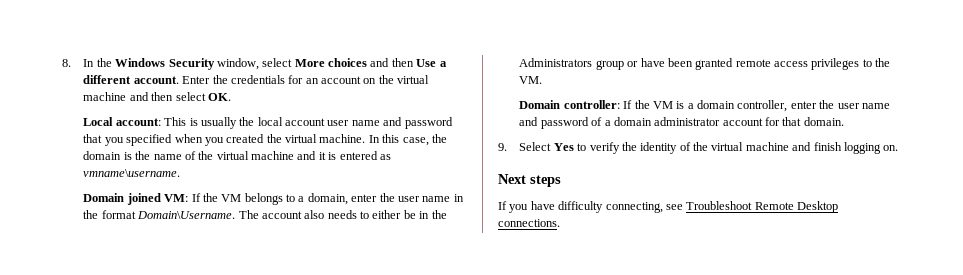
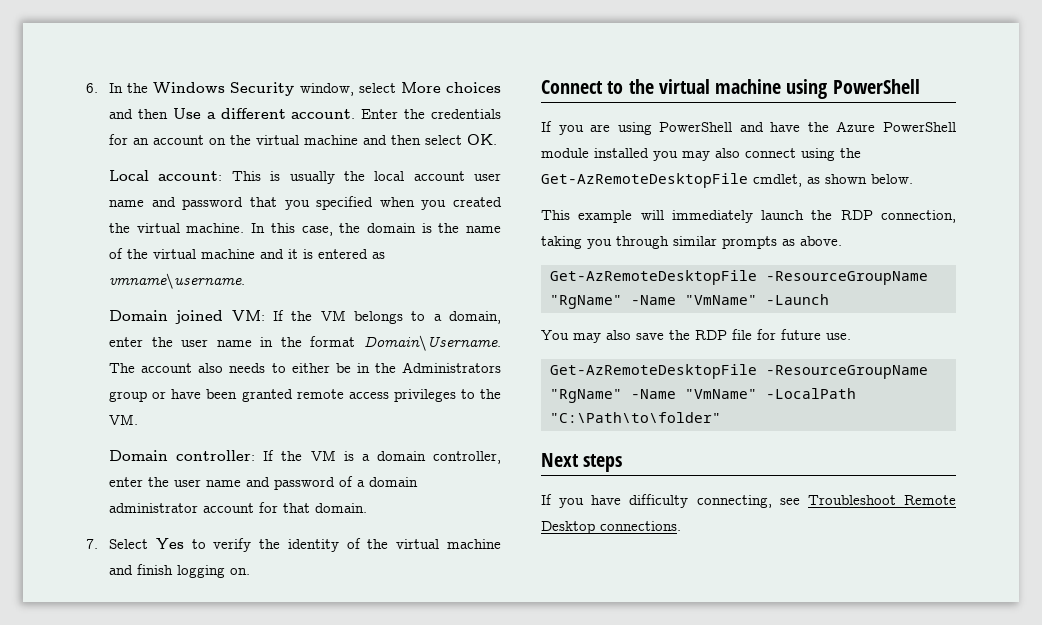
[62,59,71,67] 8. -> [86,83,98,93] 6.
[498,143,507,151] 9. -> [86,539,98,549] 7.
(899, 148) none -> [541,79,920,99] [541,121,956,135] [541,148,861,161] [541,173,913,188] [541,210,956,223] [541,236,842,249] [550,270,928,285] [550,294,829,309] [541,329,851,343] [550,364,928,379] [550,388,856,403] [550,412,721,423] // Connect to the virtual machine using PowerShell // If you are using PowerShell and have the Azure PowerShell module installed you may also connect using the Get-AzRemoteDesktopFile cmdlet, as shown below. // This example will immediately launch the RDP connection, taking you through similar prompts as above. // Get-AzRemoteDesktopFile -ResourceGroupName "RgName" -Name "VmName" -Launch // You may also save the RDP file for future use. // Get-AzRemoteDesktopFile -ResourceGroupName "RgName" -Name "VmName" -LocalPath "C:\Path\to\folder"

